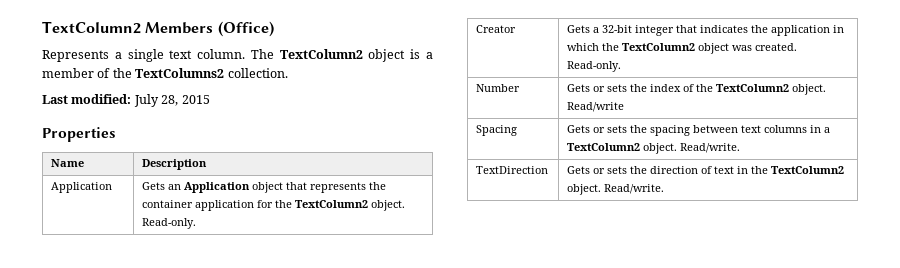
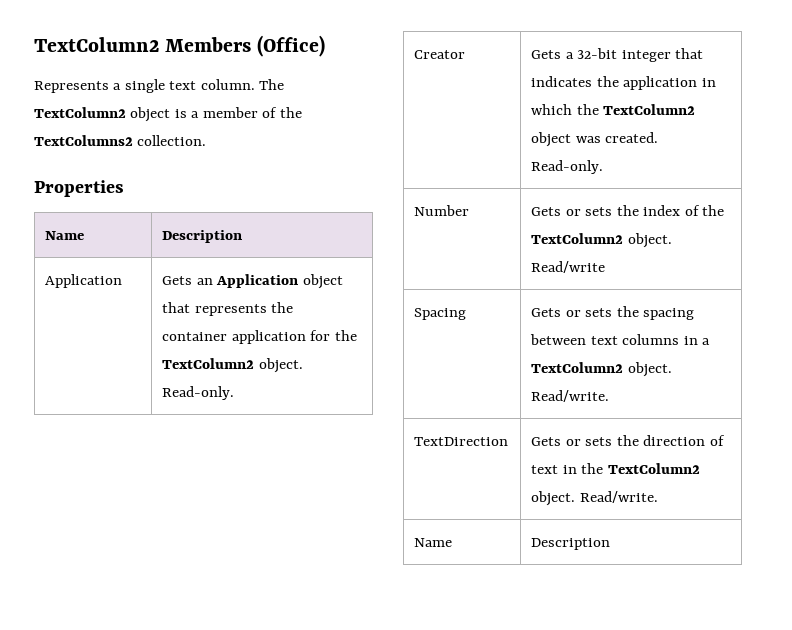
[42,94,210,107] // Last modified: July 28, 2015 -> (207, 140) none
(665, 189) none -> [414,538,453,547] [531,538,611,550] // Name | Description

